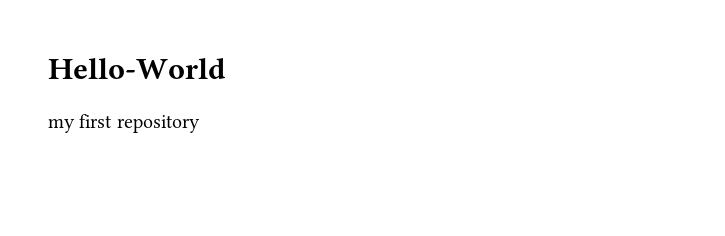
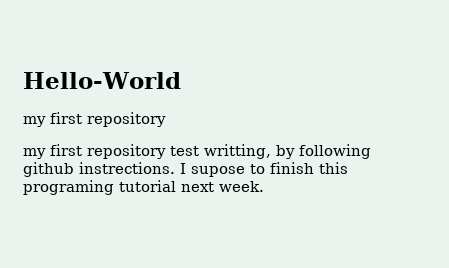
(200, 124) none -> [23,144,371,159] [23,162,348,177] [23,180,264,195] // my first repository test writting, by following github instrections. I supose to finish this programing tutorial next week.

